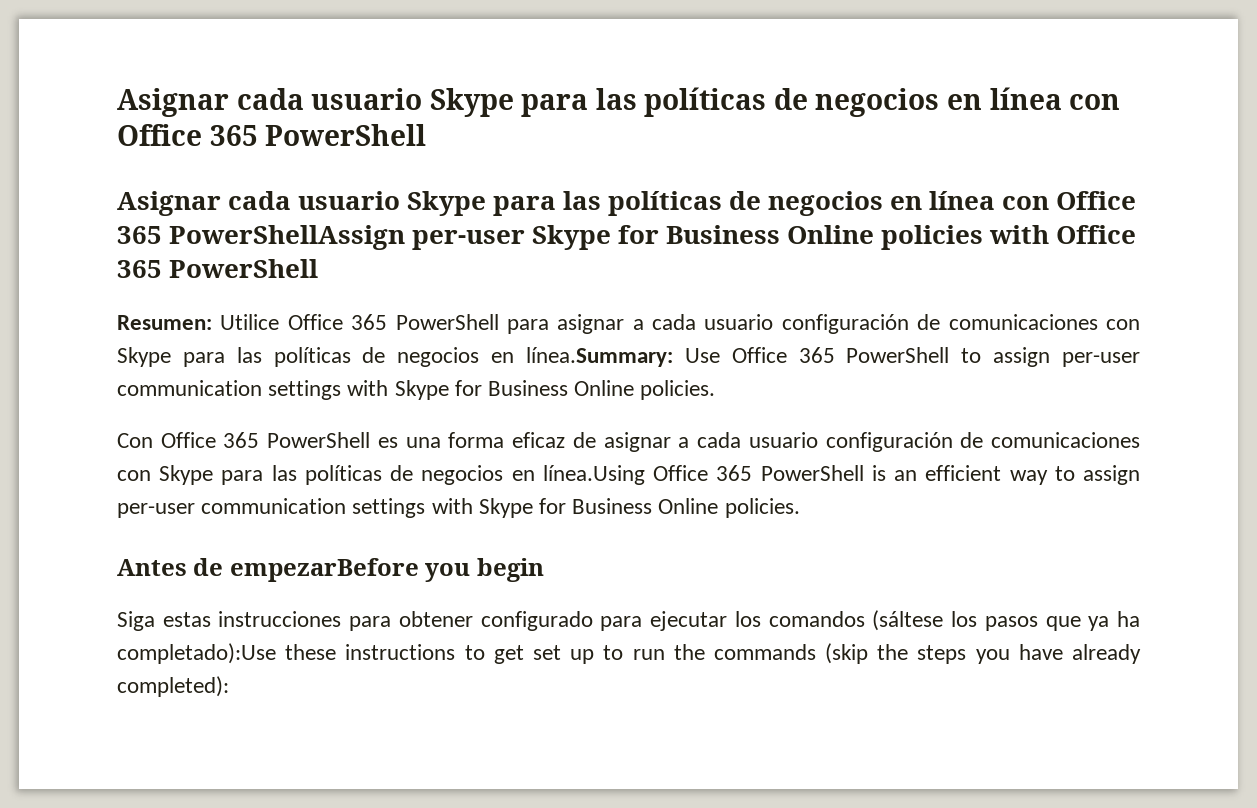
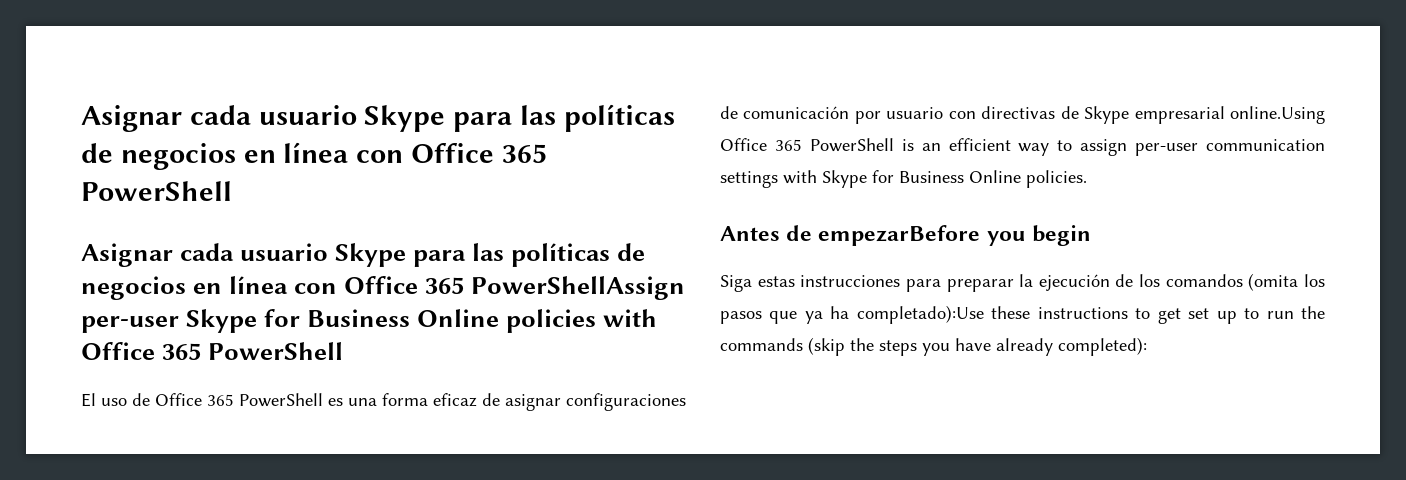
[117,314,1140,334] [117,347,1141,367] [117,380,716,400] [117,433,153,448] Resumen: Utilice Office 365 PowerShell para asignar a cada usuario configuración de comunicaciones con Skype para las políticas de negocios en línea.Summary: Use Office 365 PowerShell to assign per-user communication settings with Skype for Business Online policies. // Con -> [81,393,150,407] El uso de
[678,432,1140,452] [117,465,645,485] a cada usuario configuración de comunicaciones con Skype para las políticas de negocios en línea.Using -> [566,393,686,411] [720,106,1325,124] configuraciones de comunicación por usuario con directivas de Skype empresarial online.Using
[398,611,728,631] obtener configurado para ejecutar -> [946,274,1134,292] preparar la ejecución de
[872,610,944,631] (sáltese -> [1248,273,1299,291] (omita

